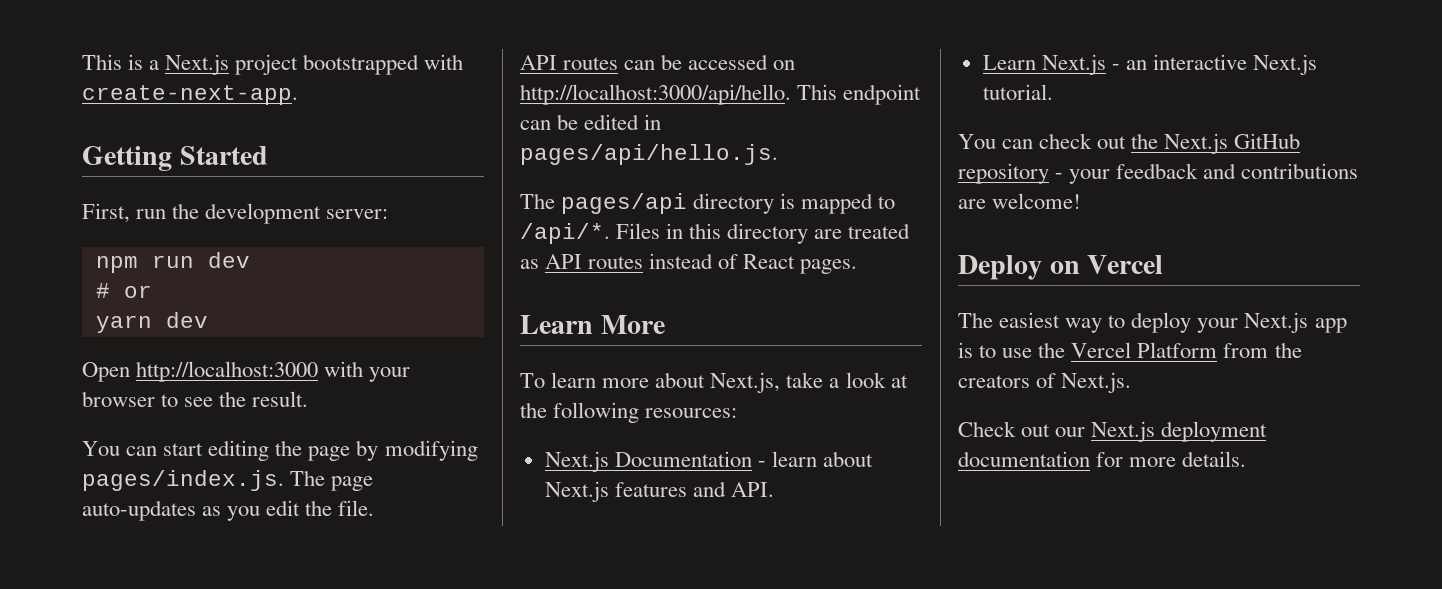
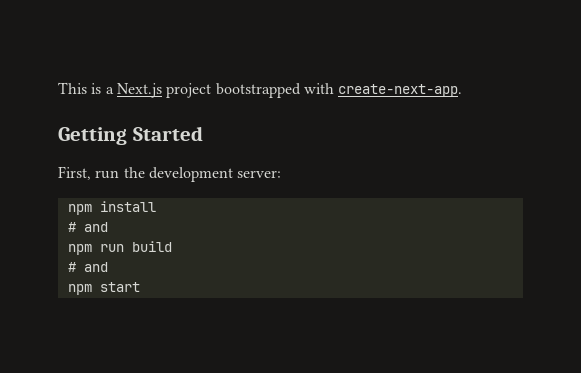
[151,252,250,268] [95,283,152,298] [95,312,208,333] [82,361,411,382] [82,391,309,407] [82,440,478,461] [82,470,374,491] [82,500,375,521] [520,54,796,70] [520,84,922,105] [520,114,662,130] [520,144,778,165] [520,193,896,214] [520,223,911,244] [520,253,858,274] [520,315,665,334] [520,372,908,393] [520,402,738,423] [544,451,874,472] [544,481,774,502] [982,54,1318,75] [982,84,1053,100] [958,133,1301,154] [958,163,1359,184] [958,193,1082,209] [958,255,1164,280] [958,312,1347,333] [958,342,1302,358] [958,372,1132,393] [958,421,1268,442] [958,451,1247,467] run dev // # or // yarn dev // Open http://localhost:3000 with your browser to see the result. // You can start editing the page by modifying pages/index.js. The page auto-updates as you edit the file. // API routes can be accessed on http://localhost:3000/api/hello. This endpoint can be edited in pages/api/hello.js. // The pages/api directory is mapped to /api/*. Files in this directory are treated as API routes instead of React pages. // Learn More // To learn more about Next.js, take a look at the following resources: // Next.js Documentation - learn about Next.js features and API. // Learn Next.js - an interactive Next.js tutorial. // You can check out the Next.js GitHub repository - your feedback and contributions are welcome! // Deploy on Vercel // The easiest way to deploy your Next.js app is to use the Vercel Platform from the creators of Next.js. // Check out our Next.js deployment documentation for more details. -> [99,201,156,212] [67,222,108,232] [67,241,172,255] [67,262,108,272] [67,282,140,295] install // # and // npm run build // # and // npm start

